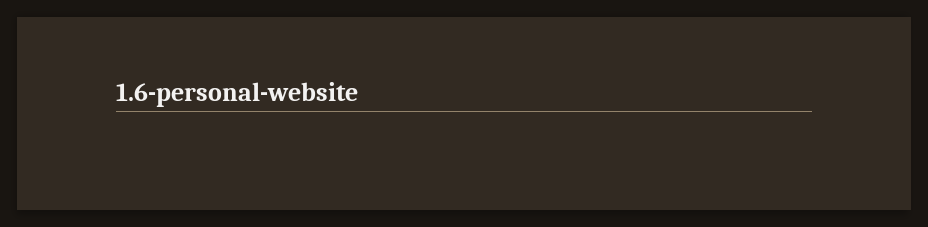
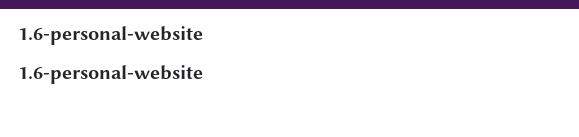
[116,82,358,107] 1.6-personal-website -> [18,26,203,45] [18,65,203,84] 1.6-personal-website // 1.6-personal-website

